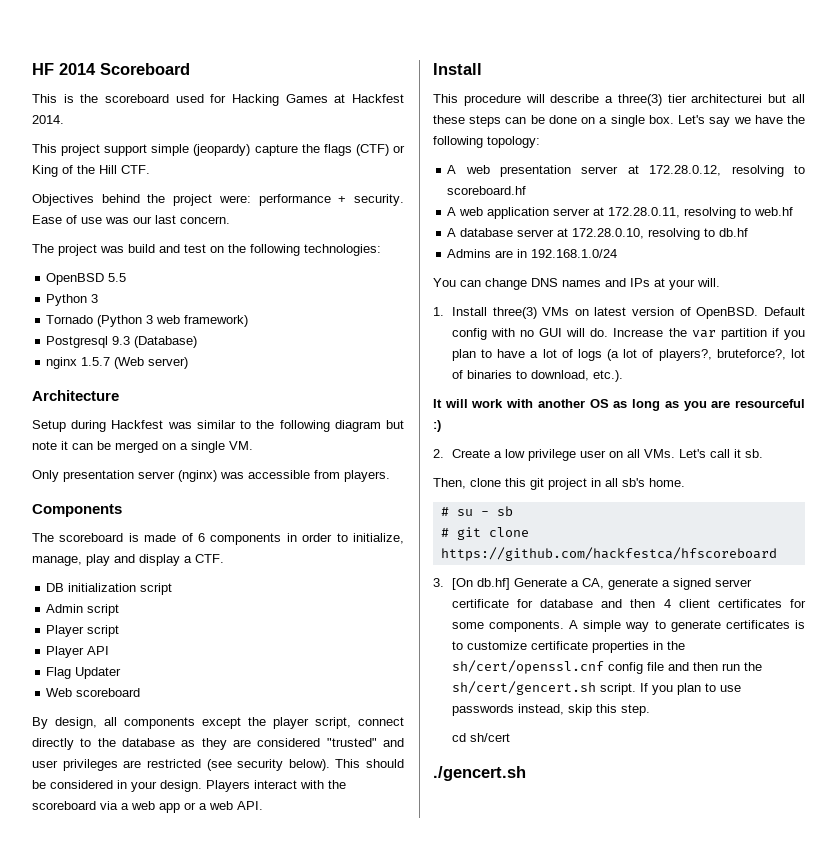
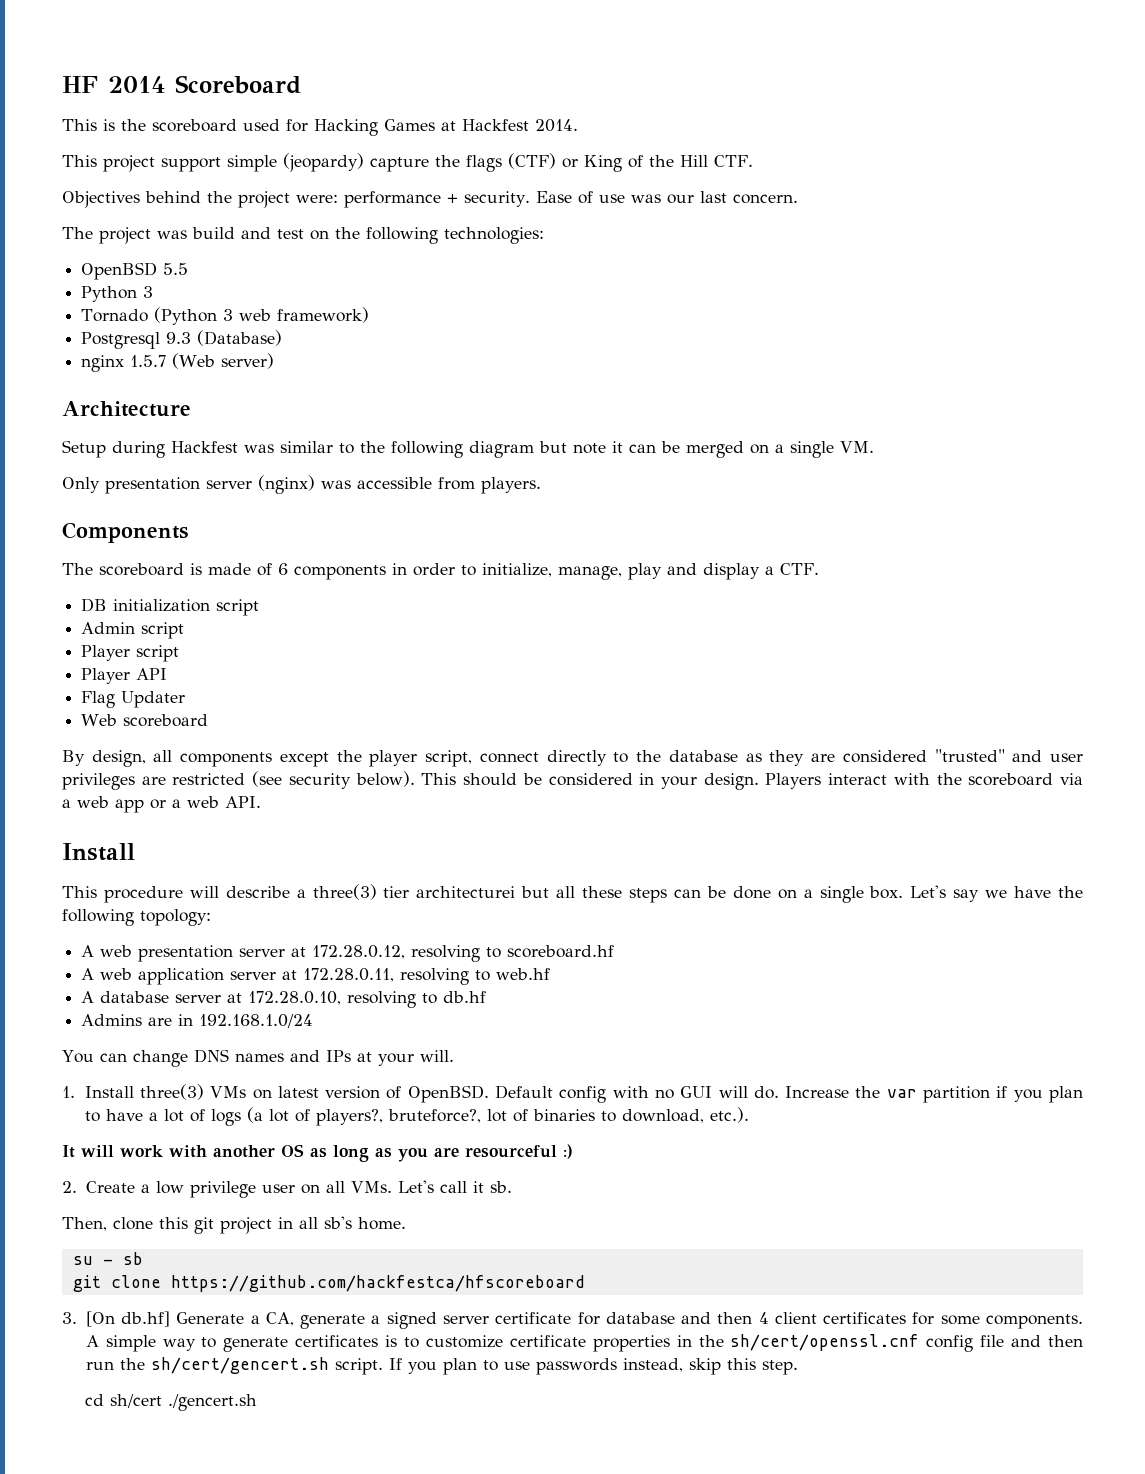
[440,507,449,516] # -> (406, 1223) none
[440,528,449,537] # -> (143, 1258) none
(510, 737) // -> (162, 1401) none

